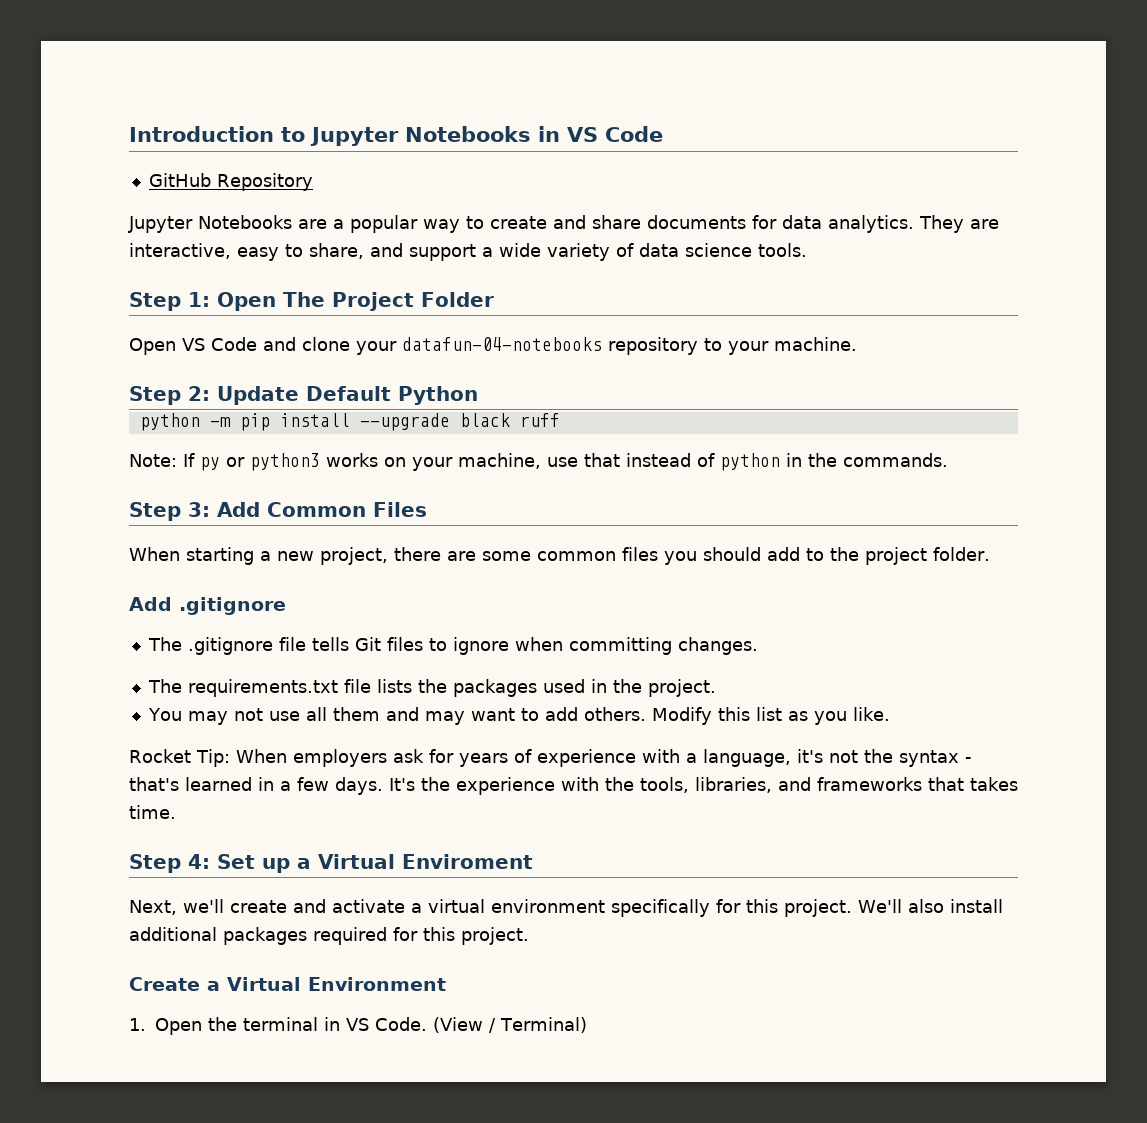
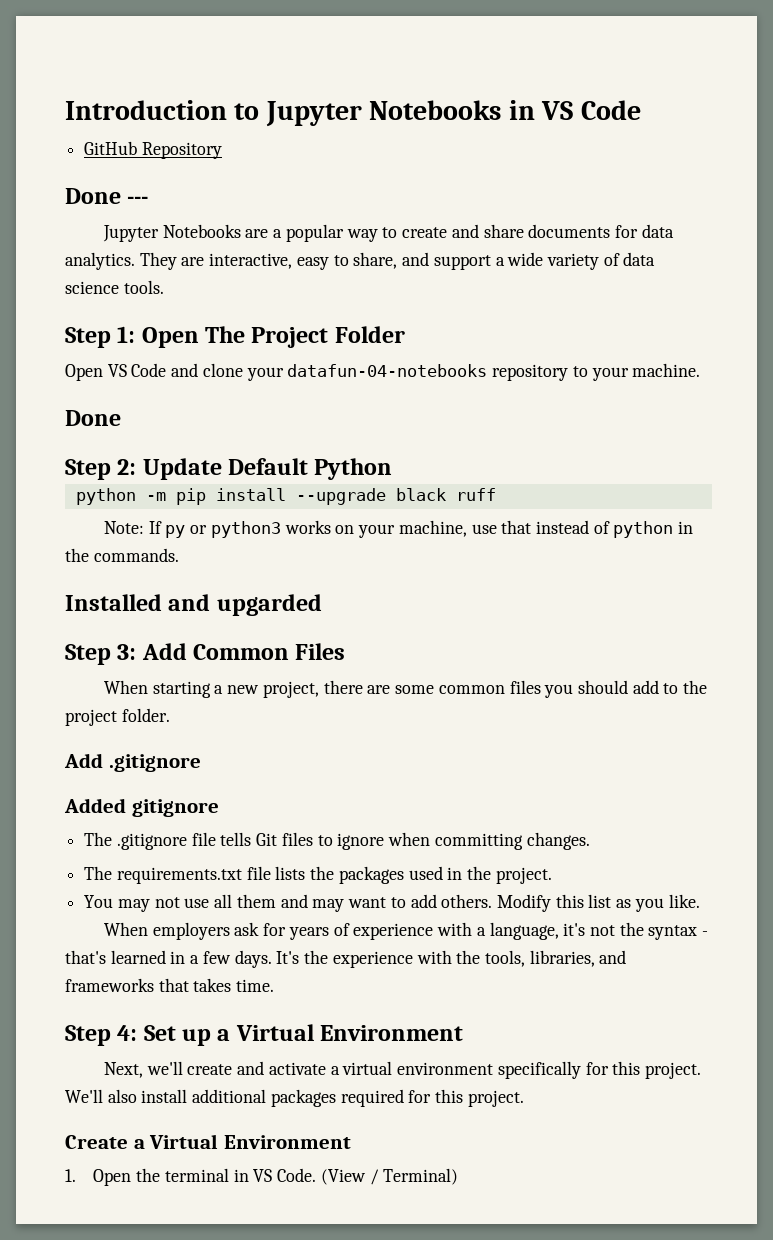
(313, 182) none -> [65,188,149,204] // Done ---
(857, 344) none -> [65,410,121,426] // Done
(948, 460) none -> [65,594,322,616] // Installed and upgarded
(286, 606) none -> [64,798,219,817] // Added gitignore
[129,749,230,767] Rocket Tip: -> (700, 901) none
[402,854,533,869] Enviroment -> [320,1025,464,1041] Environment

